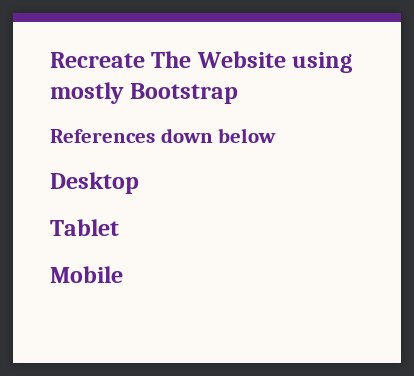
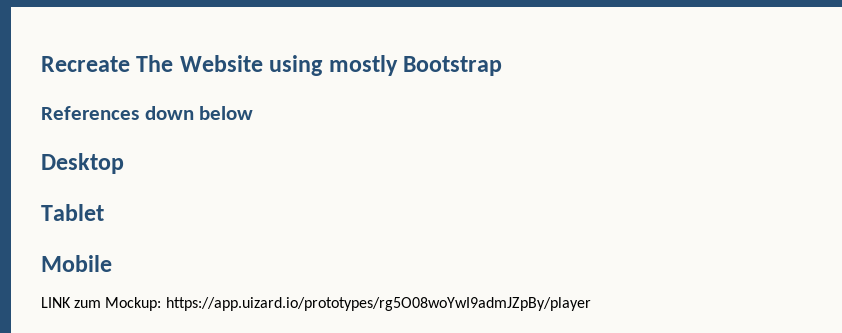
(123, 274) none -> [41,297,591,311] // LINK zum Mockup: https://app.uizard.io/prototypes/rg5O08woYwI9admJZpBy/player

